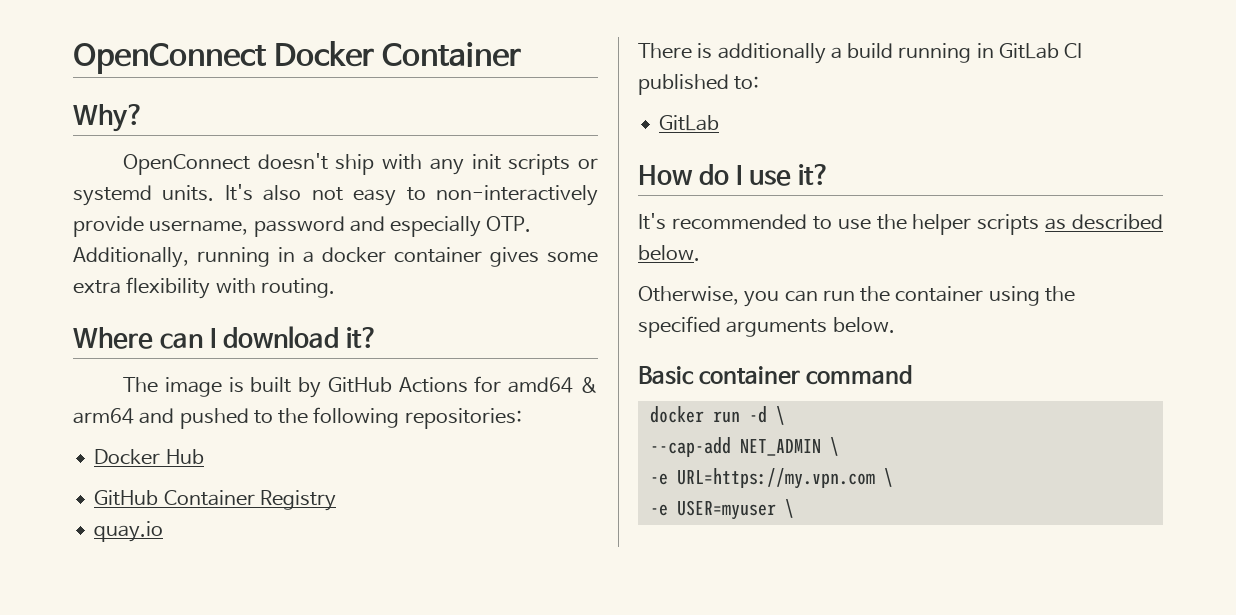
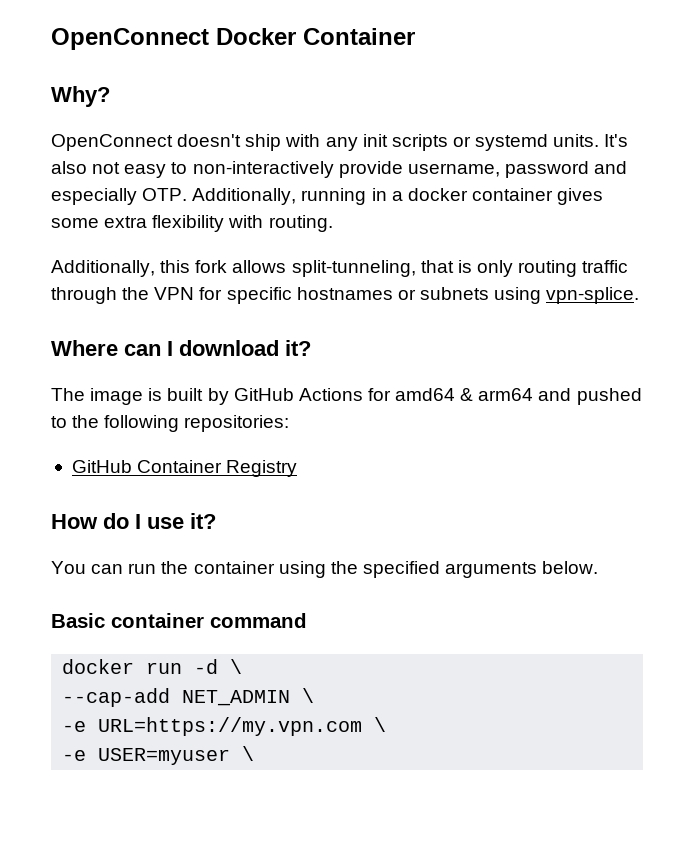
(335, 288) none -> [51,260,629,277] [51,287,640,304] // Additionally, this fork allows split-tunneling, that is only routing traffic through the VPN for specific hostnames or subnets using vpn-splice.
[94,449,204,465] // Docker Hub -> (290, 423) none
[94,521,164,542] [638,43,1083,64] [638,74,760,95] [659,115,720,131] // quay.io // There is additionally a build running in GitLab CI published to: // GitLab -> (298, 468) none
[638,213,1163,235] [638,245,700,261] [638,286,780,307] It's recommended to use the helper scripts as described below. // Otherwise, you -> [51,561,86,574] You

